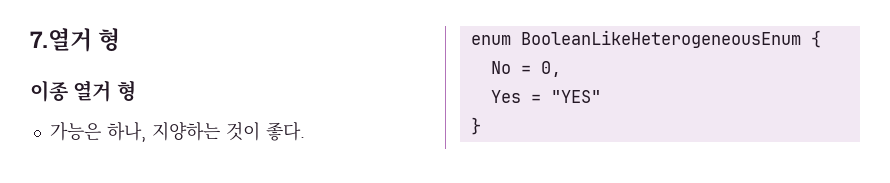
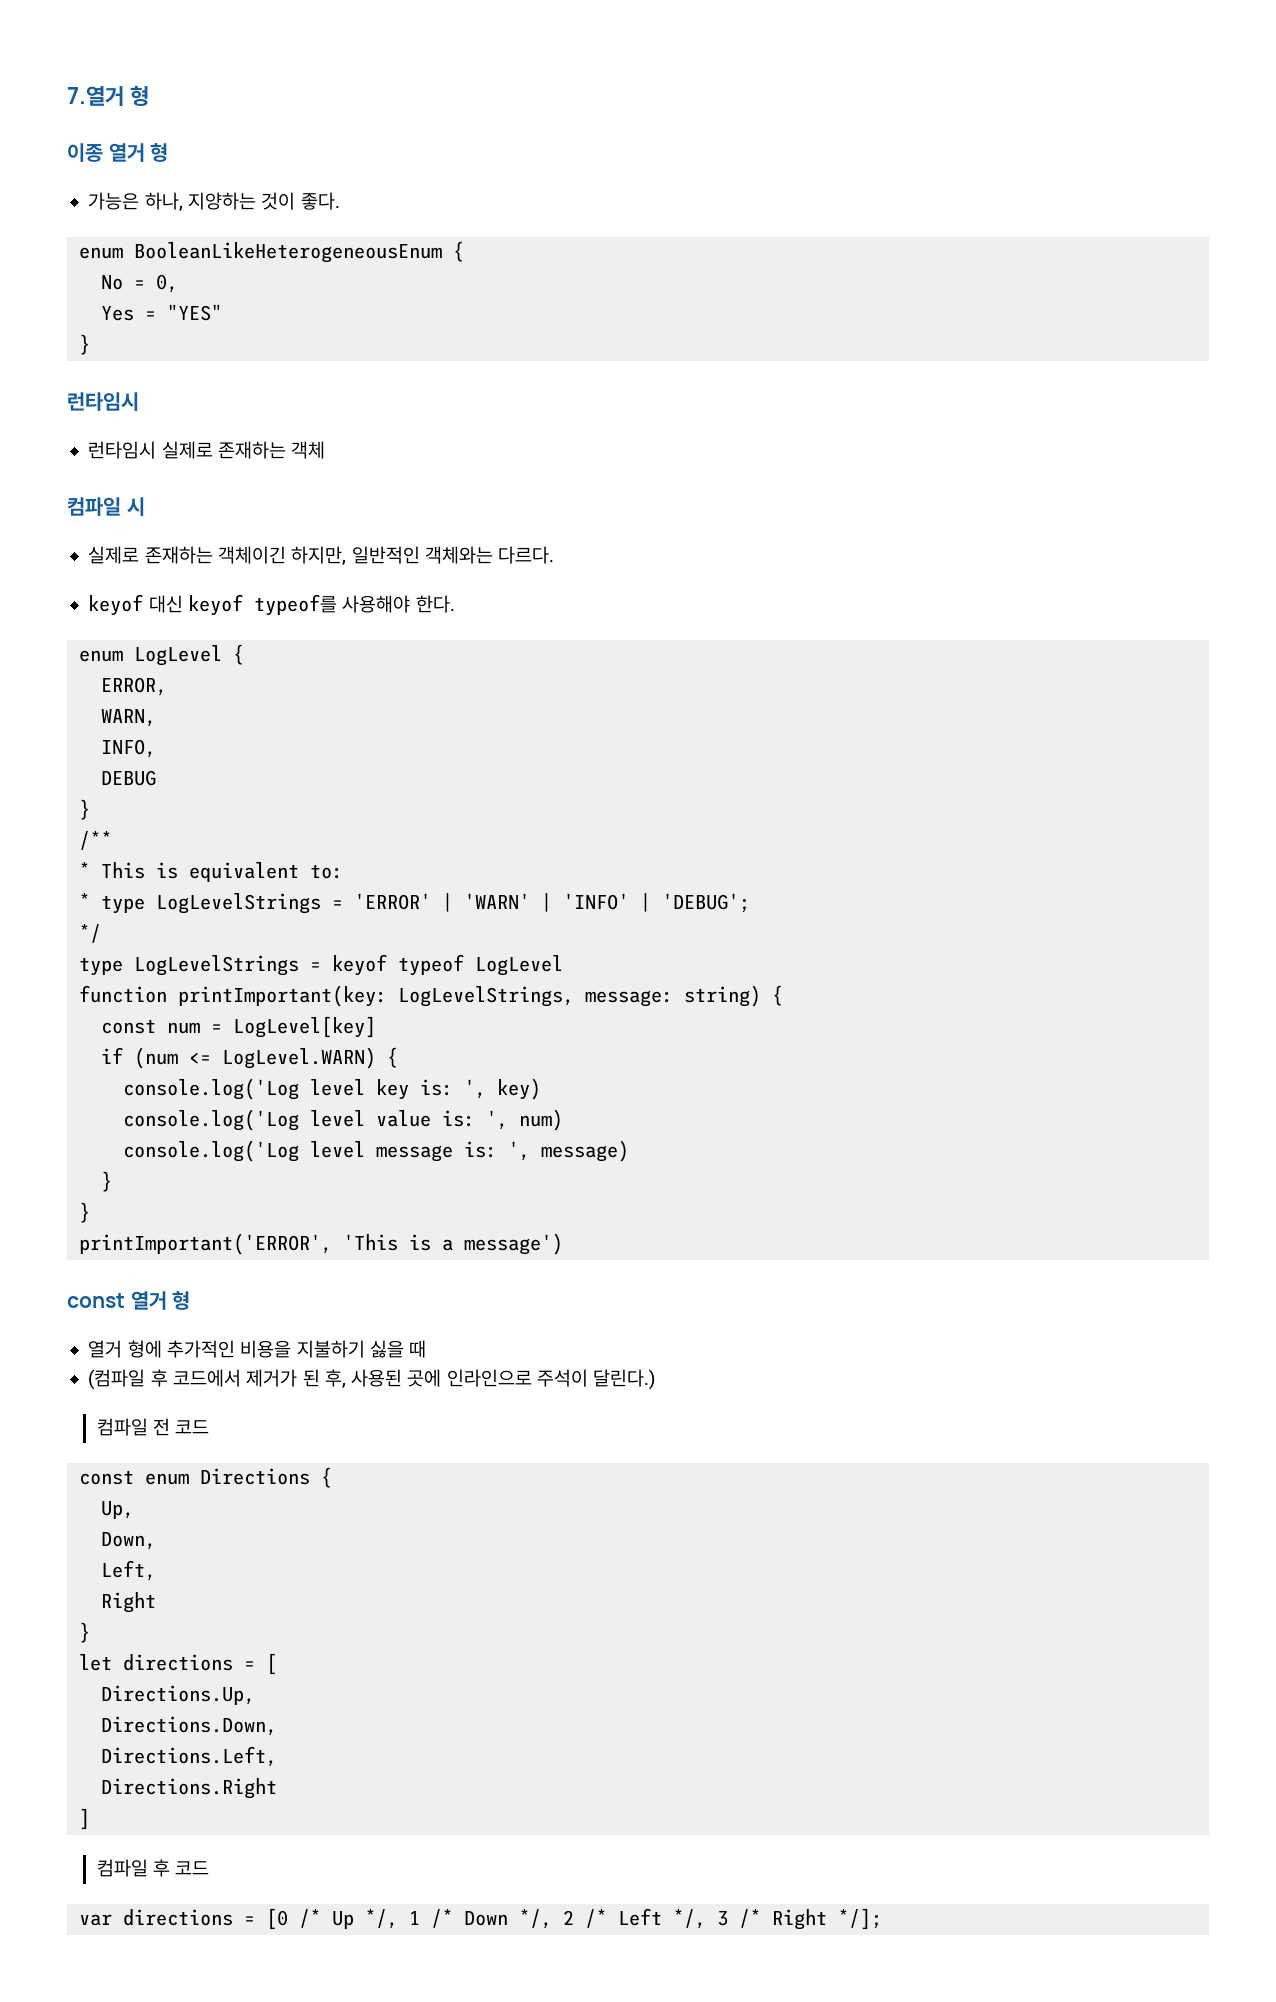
(481, 126) none -> [67,392,139,411] [88,441,326,459] [67,497,145,516] [88,546,555,565] [88,594,455,616] [78,644,244,666] [100,677,167,696] [100,709,156,727] [100,739,156,758] [100,770,156,786] [78,799,90,820] [78,831,112,850] [78,862,343,882] [78,893,750,914] [78,924,101,943] [78,954,563,976] [78,985,783,1007] [100,1016,376,1038] [100,1047,398,1069] [122,1078,541,1100] [122,1109,563,1131] [122,1140,629,1162] [100,1171,112,1192] [78,1202,90,1223] [78,1233,563,1255] [67,1291,191,1310] [88,1340,427,1358] [88,1369,656,1390] [96,1418,210,1436] [78,1467,332,1488] [100,1501,134,1519] [100,1532,156,1550] [100,1560,156,1581] [100,1592,156,1613] [78,1622,90,1643] [78,1653,277,1675] [100,1685,255,1705] [100,1716,277,1736] [100,1746,277,1767] [100,1778,277,1799] [78,1808,90,1830] [96,1859,210,1877] [78,1908,882,1930] // 런타임시 // 런타임시 실제로 존재하는 객체 // 컴파일 시 // 실제로 존재하는 객체이긴 하지만, 일반적인 객체와는 다르다. // keyof 대신 keyof typeof를 사용해야 한다. // enum LogLevel { // ERROR, // WARN, // INFO, // DEBUG // } // /** // * This is equivalent to: // * type LogLevelStrings = 'ERROR' | 'WARN' | 'INFO' | 'DEBUG'; // */ // type LogLevelStrings = keyof typeof LogLevel // function printImportant(key: LogLevelStrings, message: string) { // const num = LogLevel[key] // if (num <= LogLevel.WARN) { // console.log('Log level key is: ', key) // console.log('Log level value is: ', num) // console.log('Log level message is: ', message) // } // } // printImportant('ERROR', 'This is a message') // const 열거 형 // 열거 형에 추가적인 비용을 지불하기 싫을 때 // (컴파일 후 코드에서 제거가 된 후, 사용된 곳에 인라인으로 주석이 달린다.) // 컴파일 전 코드 // const enum Directions { // Up, // Down, // Left, // Right // } // let directions = [ // Directions.Up, // Directions.Down, // Directions.Left, // Directions.Right // ] // 컴파일 후 코드 // var directions = [0 /* Up */, 1 /* Down */, 2 /* Left */, 3 /* Right */];

